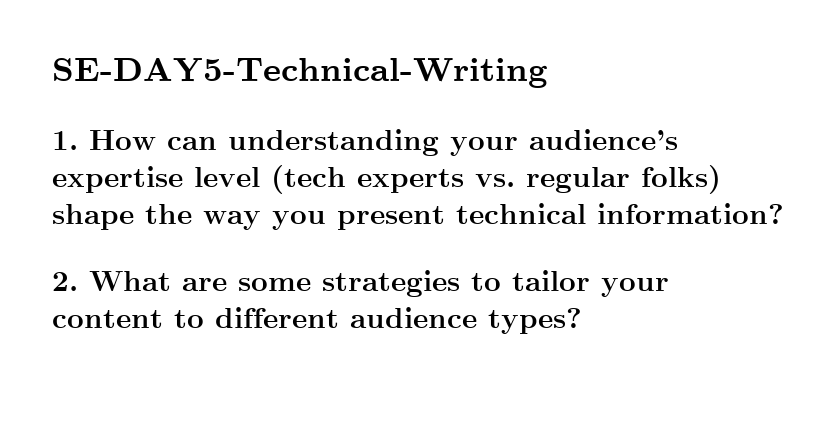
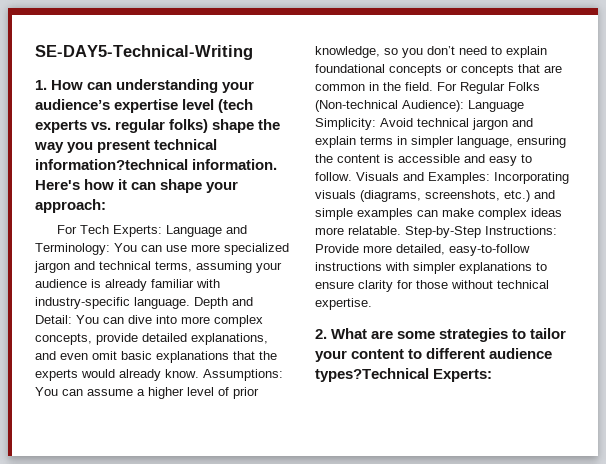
[597,203,784,224] information? -> [35,159,278,170] [35,179,239,193] [35,199,106,213] [56,225,247,237] [35,243,289,255] [34,261,282,273] [35,279,220,291] [35,297,253,309] [35,315,263,327] [35,333,268,345] [35,351,277,363] [35,369,283,381] [35,387,259,399] [315,46,547,58] [315,64,562,76] [315,82,540,94] [315,100,524,112] [315,118,533,130] [315,136,566,148] [315,154,532,166] [315,172,569,184] [315,190,555,202] [315,208,562,220] [315,226,557,238] [315,244,530,256] [315,262,547,274] [315,280,549,292] [315,298,372,310] information?technical information. Here's how it can shape your approach: // For Tech Experts: Language and Terminology: You can use more specialized jargon and technical terms, assuming your audience is already familiar with industry-specific language. Depth and Detail: You can dive into more complex concepts, provide detailed explanations, and even omit basic explanations that the experts would already know. Assumptions: You can assume a higher level of prior knowledge, so you don’t need to explain foundational concepts or concepts that are common in the field. For Regular Folks (Non-technical Audience): Language Simplicity: Avoid technical jargon and explain terms in simpler language, ensuring the content is accessible and easy to follow. Visuals and Examples: Incorporating visuals (diagrams, screenshots, etc.) and simple examples can make complex ideas more relatable. Step-by-Step Instructions: Provide more detailed, easy-to-follow instructions with simpler explanations to ensure clarity for those without technical expertise.
[488,308,582,334] types? -> [315,368,493,382] types?Technical Experts:

